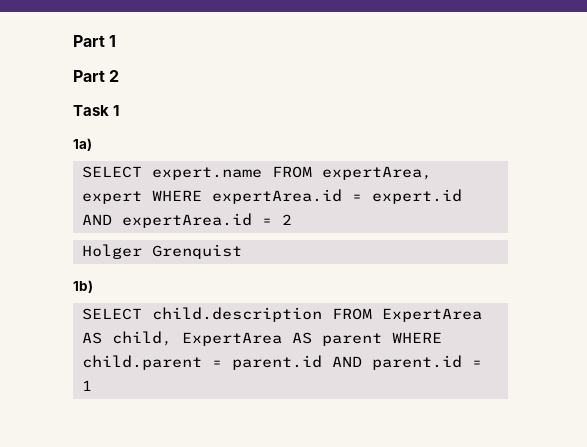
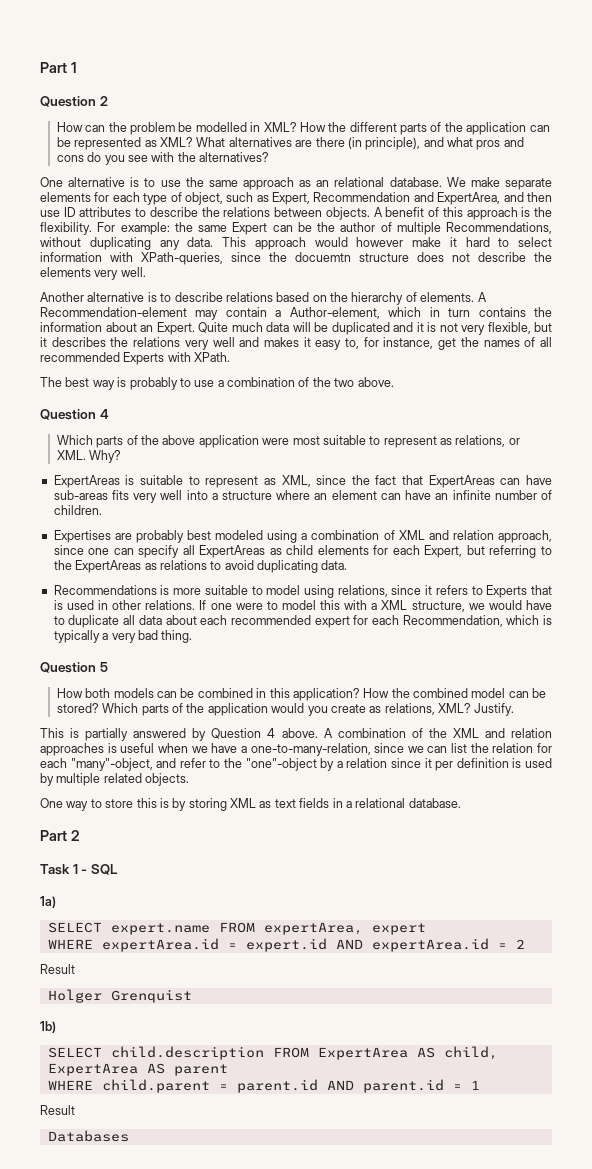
(117, 41) none -> [40,96,108,107] [56,122,550,135] [56,137,524,150] [56,152,270,165] [40,177,553,190] [40,192,552,205] [40,207,553,220] [40,222,552,235] [40,237,552,250] [40,252,552,265] [40,267,146,280] [40,292,487,305] [40,307,553,320] [40,322,552,335] [40,337,552,350] [40,352,231,365] [40,377,394,390] [40,409,109,420] [56,435,520,448] [56,450,122,463] [53,475,552,488] [53,490,552,503] [53,505,102,515] [53,530,553,543] [53,545,553,558] [53,560,348,573] [53,585,552,598] [53,600,552,612] [53,615,552,628] [53,630,193,643] [40,662,108,673] [56,688,547,701] [56,703,515,716] [40,728,552,741] [40,743,553,756] [40,758,553,771] [40,773,190,786] [40,798,461,811] // Question 2 // How can the problem be modelled in XML? How the different parts of the application can be represented as XML? What alternatives are there (in principle), and what pros and cons do you see with the alternatives? // One alternative is to use the same approach as an relational database. We make separate elements for each type of object, such as Expert, Recommendation and ExpertArea, and then use ID attributes to describe the relations between objects. A benefit of this approach is the flexibility. For example: the same Expert can be the author of multiple Recommendations, without duplicating any data. This approach would however make it hard to select information with XPath-queries, since the docuemtn structure does not describe the elements very well. // Another alternative is to describe relations based on the hierarchy of elements. A Recommendation-element may contain a Author-element, which in turn contains the information about an Expert. Quite much data will be duplicated and it is not very flexible, but it describes the relations very well and makes it easy to, for instance, get the names of all recommended Experts with XPath. // The best way is probably to use a combination of the two above. // Question 4 // Which parts of the above application were most suitable to represent as relations, or XML. Why? // ExpertAreas is suitable to represent as XML, since the fact that ExpertAreas can have sub-areas fits very well into a structure where an element can have an infinite number of children. // Expertises are probably best modeled using a combination of XML and relation approach, since one can specify all ExpertAreas as child elements for each Expert, but referring to the ExpertAreas as relations to avoid duplicating data. // Recommendations is more suitable to model using relations, since it refers to Experts that is used in other relations. If one were to model this with a XML structure, we would have to duplicate all data about each recommended expert for each Recommendation, which is typically a very bad thing. // Question 5 // How both models can be combined in this application? How the combined model can be stored? Which parts of the application would you create as relations, XML? Justify. // This is partially answered by Question 4 above. A combination of the XML and relation approaches is useful when we have a one-to-many-relation, since we can list the relation for each "many"-object, and refer to the "one"-object by a relation since it per definition is used by multiple related objects. // One way to store this is by storing XML as text fields in a relational database.
(120, 110) none -> [81,864,118,875] - SQL
(142, 197) none -> (426, 929) //
(292, 219) none -> [40,964,75,974] // Result
(382, 339) none -> (228, 1070) //
(92, 385) none -> [40,1105,75,1115] [47,1130,129,1142] // Result // Databases

